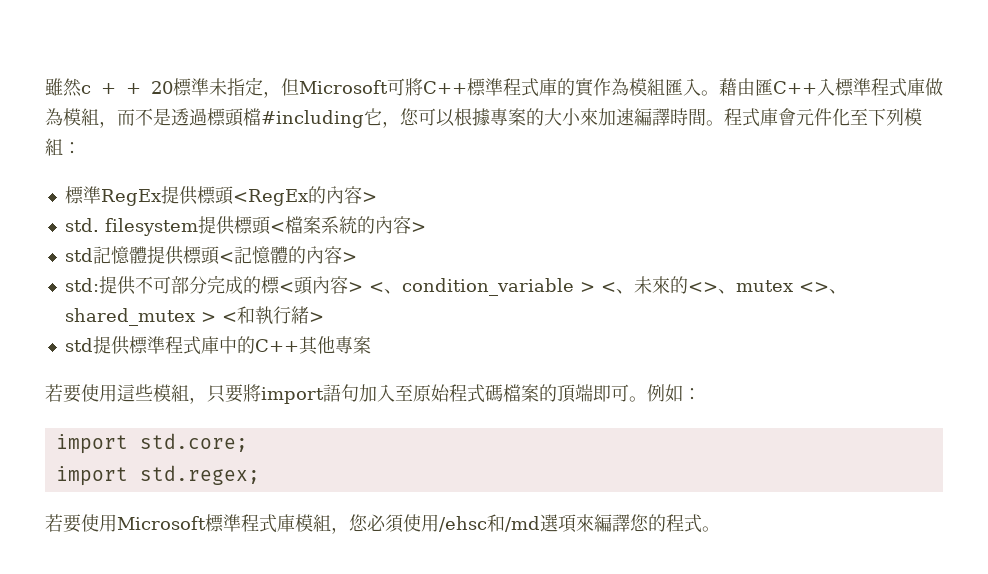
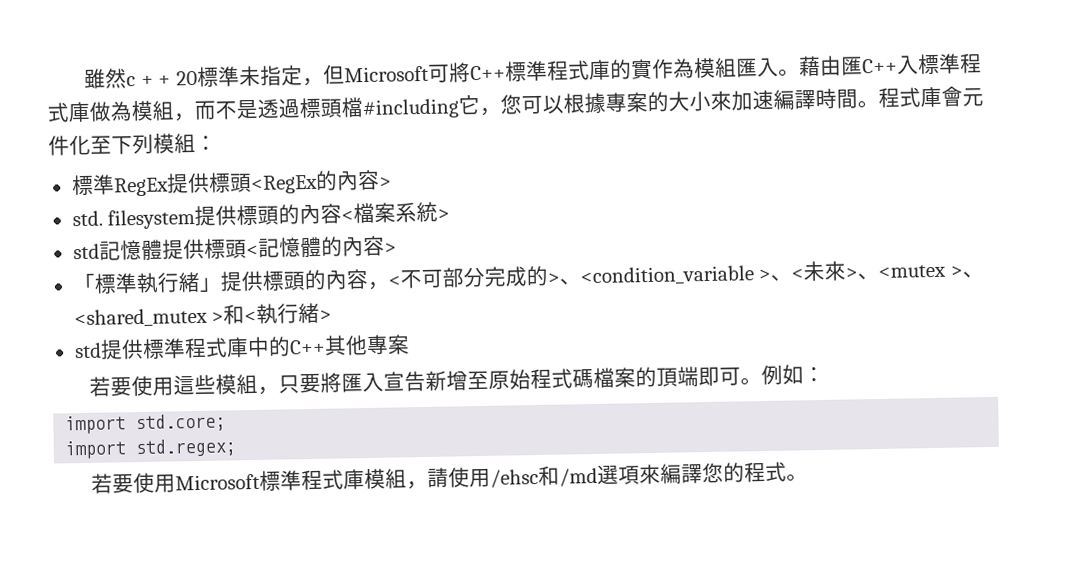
(271, 225) none -> [278,203,343,225] 的內容
[356,216,411,234] 的內容 -> (439, 212) none
[64,275,847,296] [64,306,255,326] std:提供不可部分完成的標<頭內容> <、condition_variable > <、未來的<>、mutex <>、shared_mutex > <和 -> [72,260,984,294] [73,304,258,328] 「標準執行緒」提供標頭的內容，<不可部分完成的>、<condition_variable >、<未來>、<mutex >、<shared_mutex >和<
[261,384,395,404] import語句加入 -> [340,370,468,393] 匯入宣告新增
[349,514,403,533] 您必須 -> [426,467,449,488] 請

